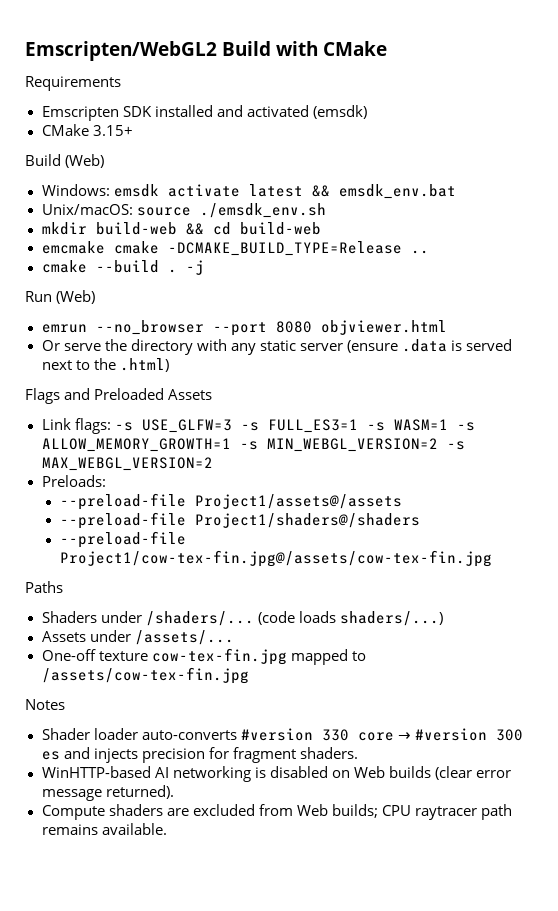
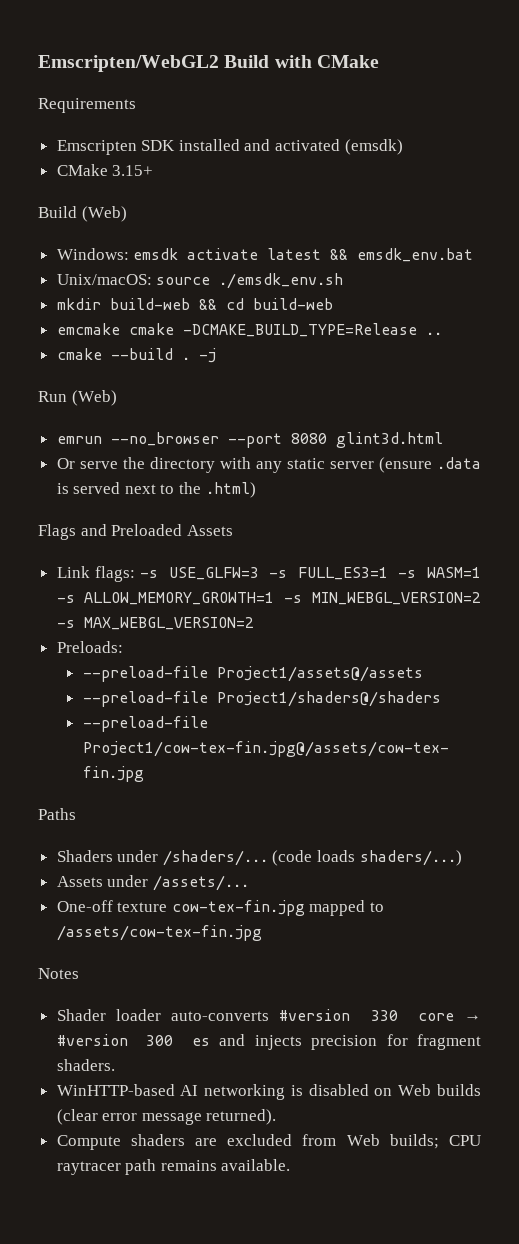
[320,320,447,335] objviewer.html -> [335,432,443,448] glint3d.html

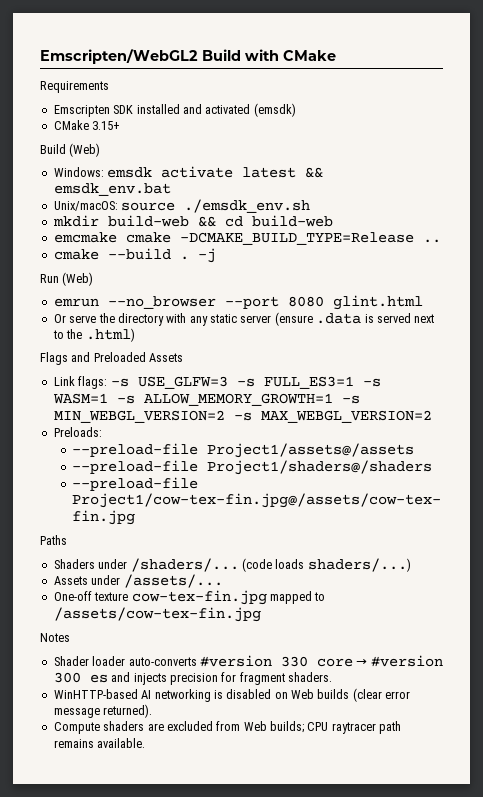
[335,432,443,448] glint3d.html -> [332,295,423,310] glint.html

